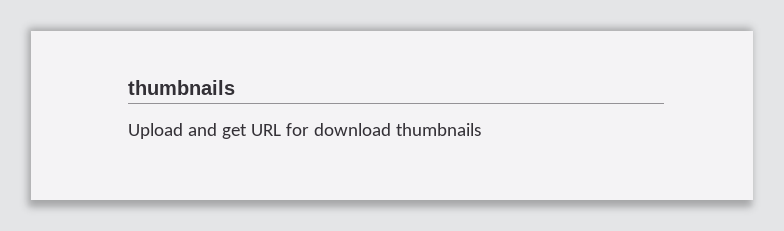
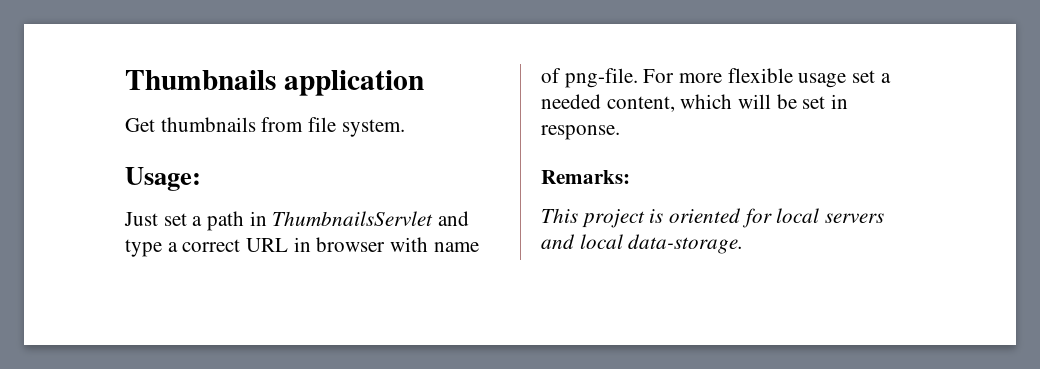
[128,80,235,95] [128,123,481,139] thumbnails // Upload and get URL for download thumbnails -> [125,70,424,96] [125,117,405,137] [125,167,201,191] [124,211,470,231] [125,237,479,257] [541,68,891,88] [541,94,849,112] [541,125,620,140] [541,170,630,184] [541,208,885,228] [541,234,744,254] Thumbnails application // Get thumbnails from file system. // Usage: // Just set a path in ThumbnailsServlet and type a correct URL in browser with name of png-file. For more flexible usage set a needed content, which will be set in response. // Remarks: // This project is oriented for local servers and local data-storage.

